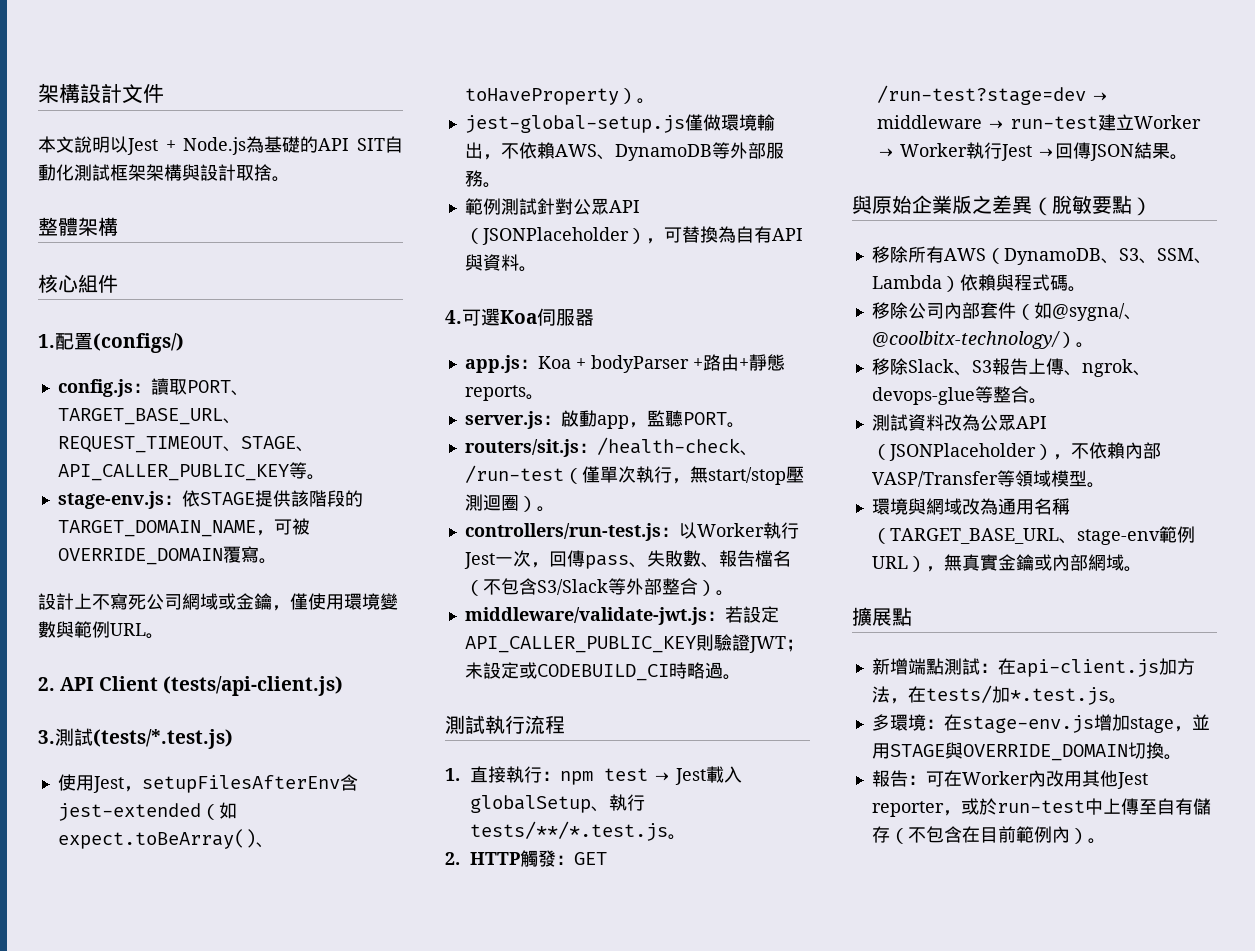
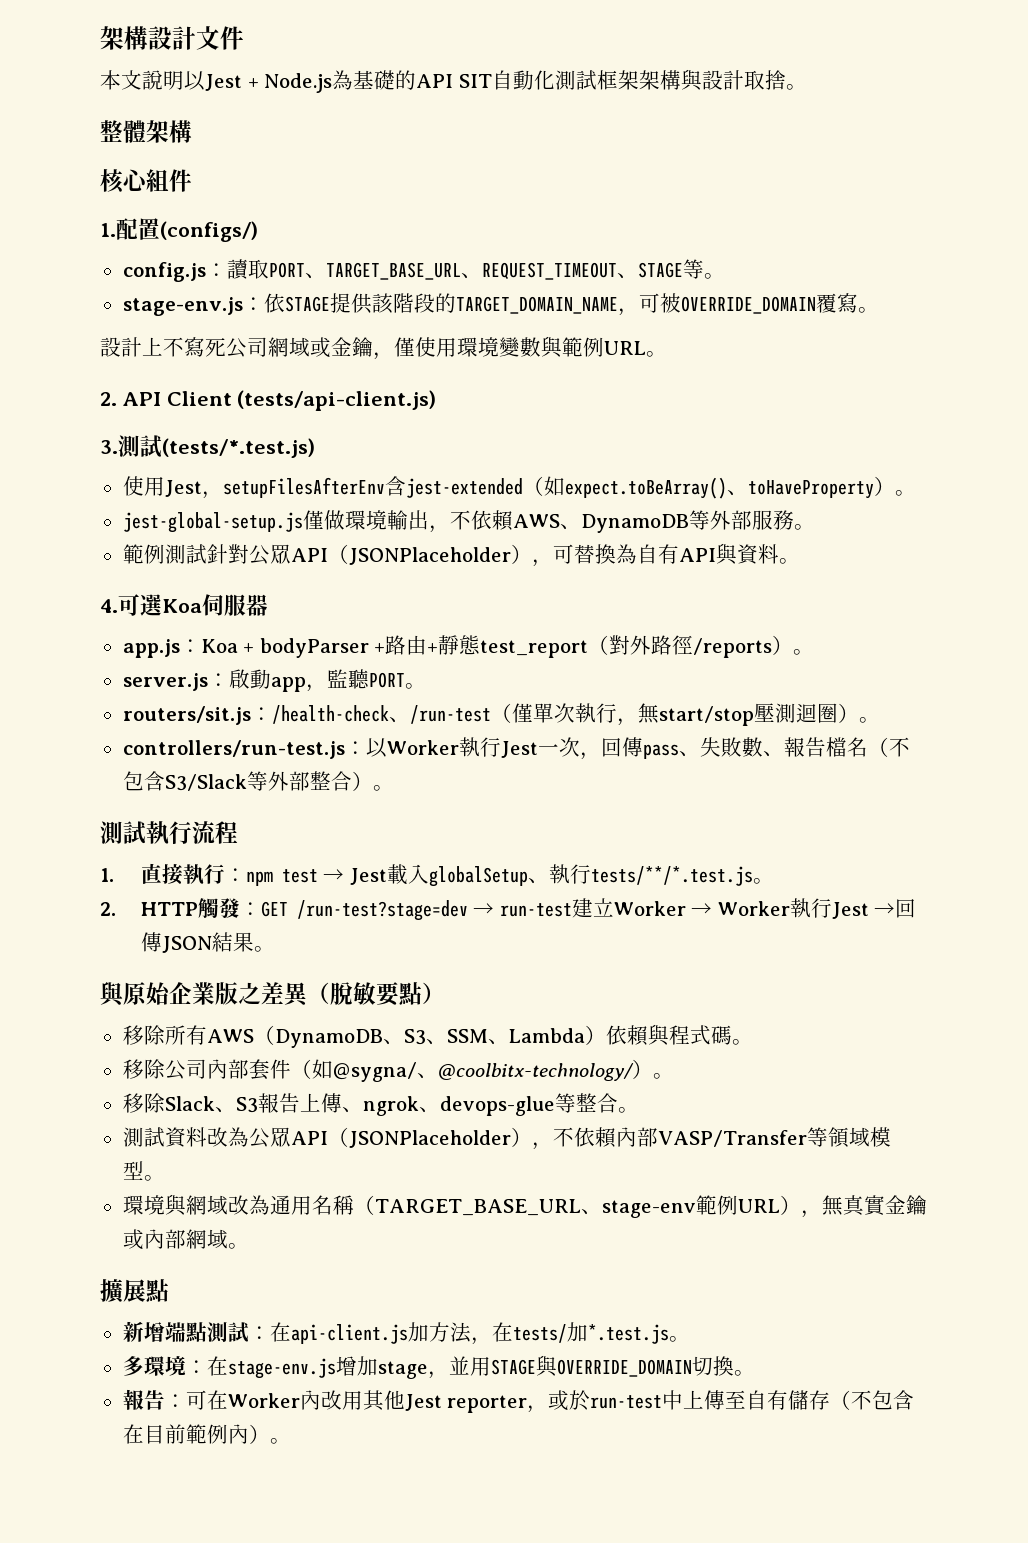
[295,446,314,452] [57,464,289,481] 、API_CALLER_PUBLIC_KEY -> (683, 270) none
[464,385,526,401] reports -> [480,635,794,658] test_report（對外路徑/reports）
[464,606,779,625] [464,634,804,653] [464,662,741,681] // middleware/validate-jwt.js：若設定API_CALLER_PUBLIC_KEY則驗證JWT；未設定或CODEBUILD_CI時略過。 -> (394, 788) none
[876,115,1005,129] middleware → -> (495, 909) none

